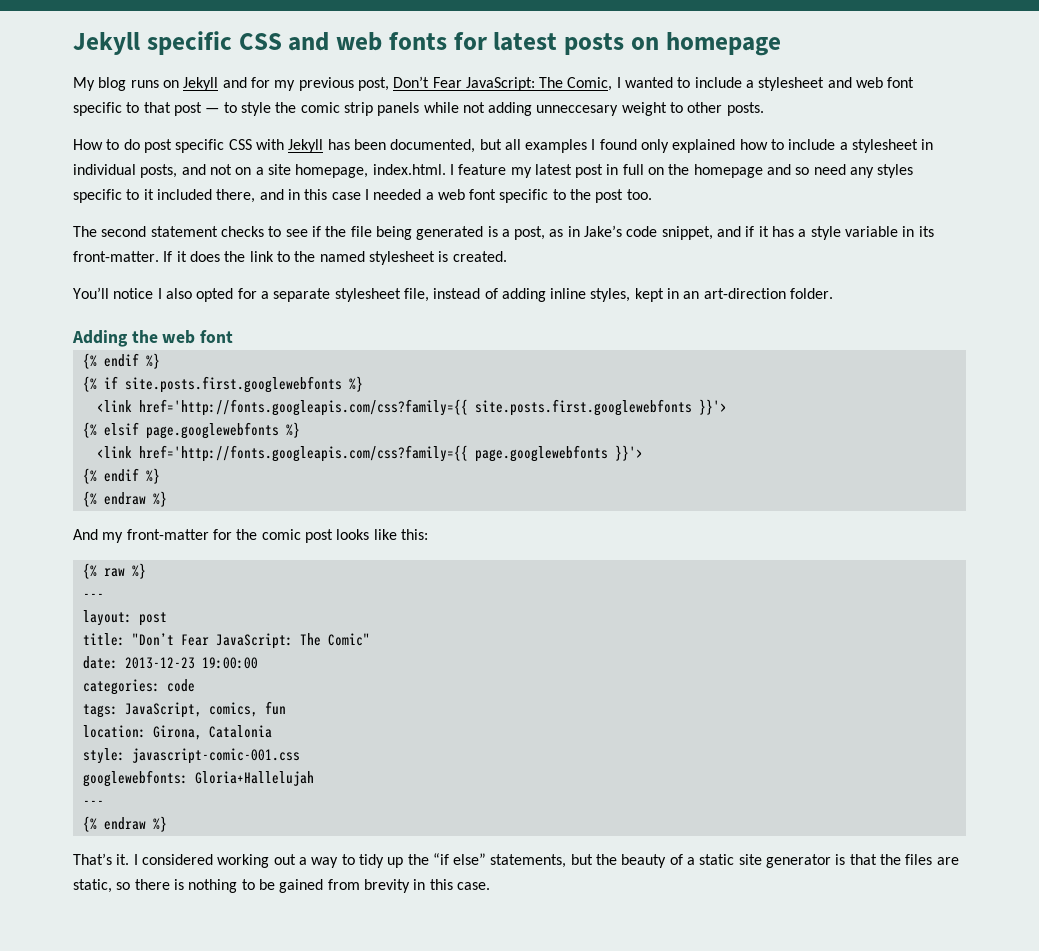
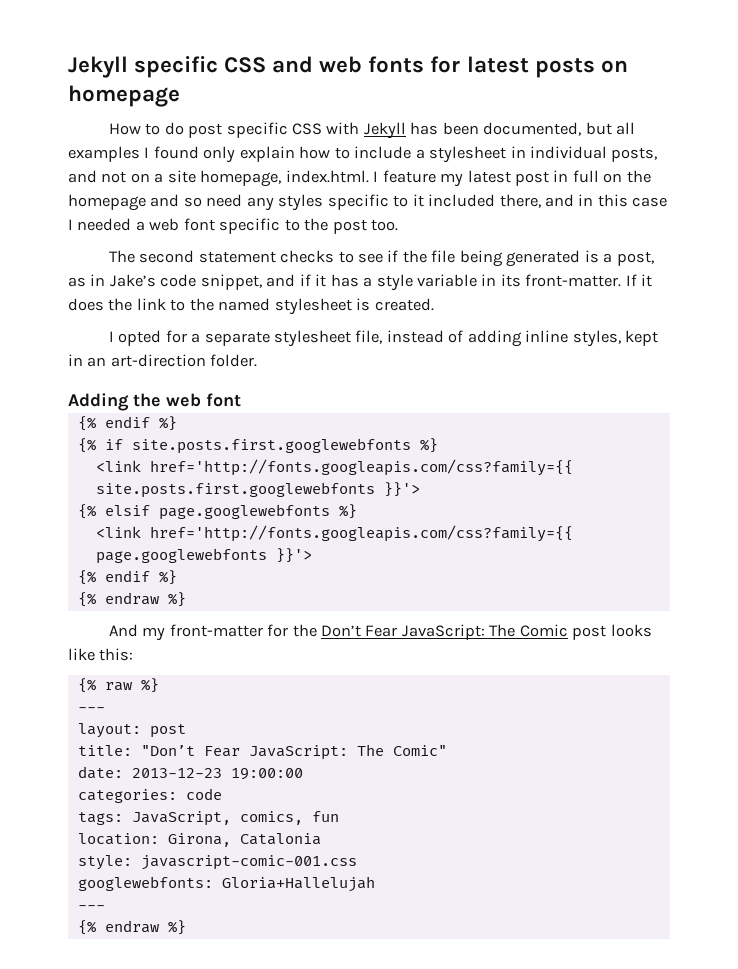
[73,76,915,91] [73,102,764,116] // My blog runs on Jekyll and for my previous post, Don’t Fear JavaScript: The Comic, I wanted to include a stylesheet and web font specific to that post — to style the comic strip panels while not adding unneccesary weight to other posts. -> (180, 96) none
[672,139,736,153] explained -> [239,146,295,162] explain
[73,287,192,299] You’ll notice I also -> [108,331,114,342] I
[261,529,301,540] comic -> [320,624,568,640] Don’t Fear JavaScript: The Comic
[73,853,959,868] [73,879,490,893] // That’s it. I considered working out a way to tidy up the “if else” statements, but the beauty of a static site generator is that the files are static, so there is nothing to be gained from brevity in this case. -> (186, 927) none

